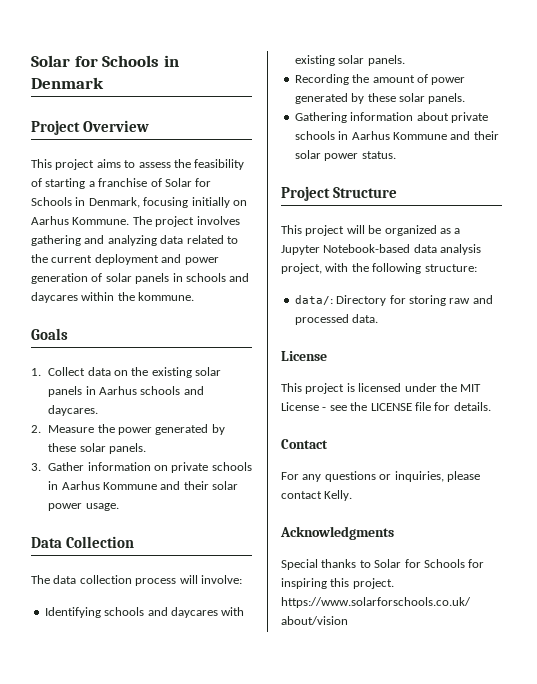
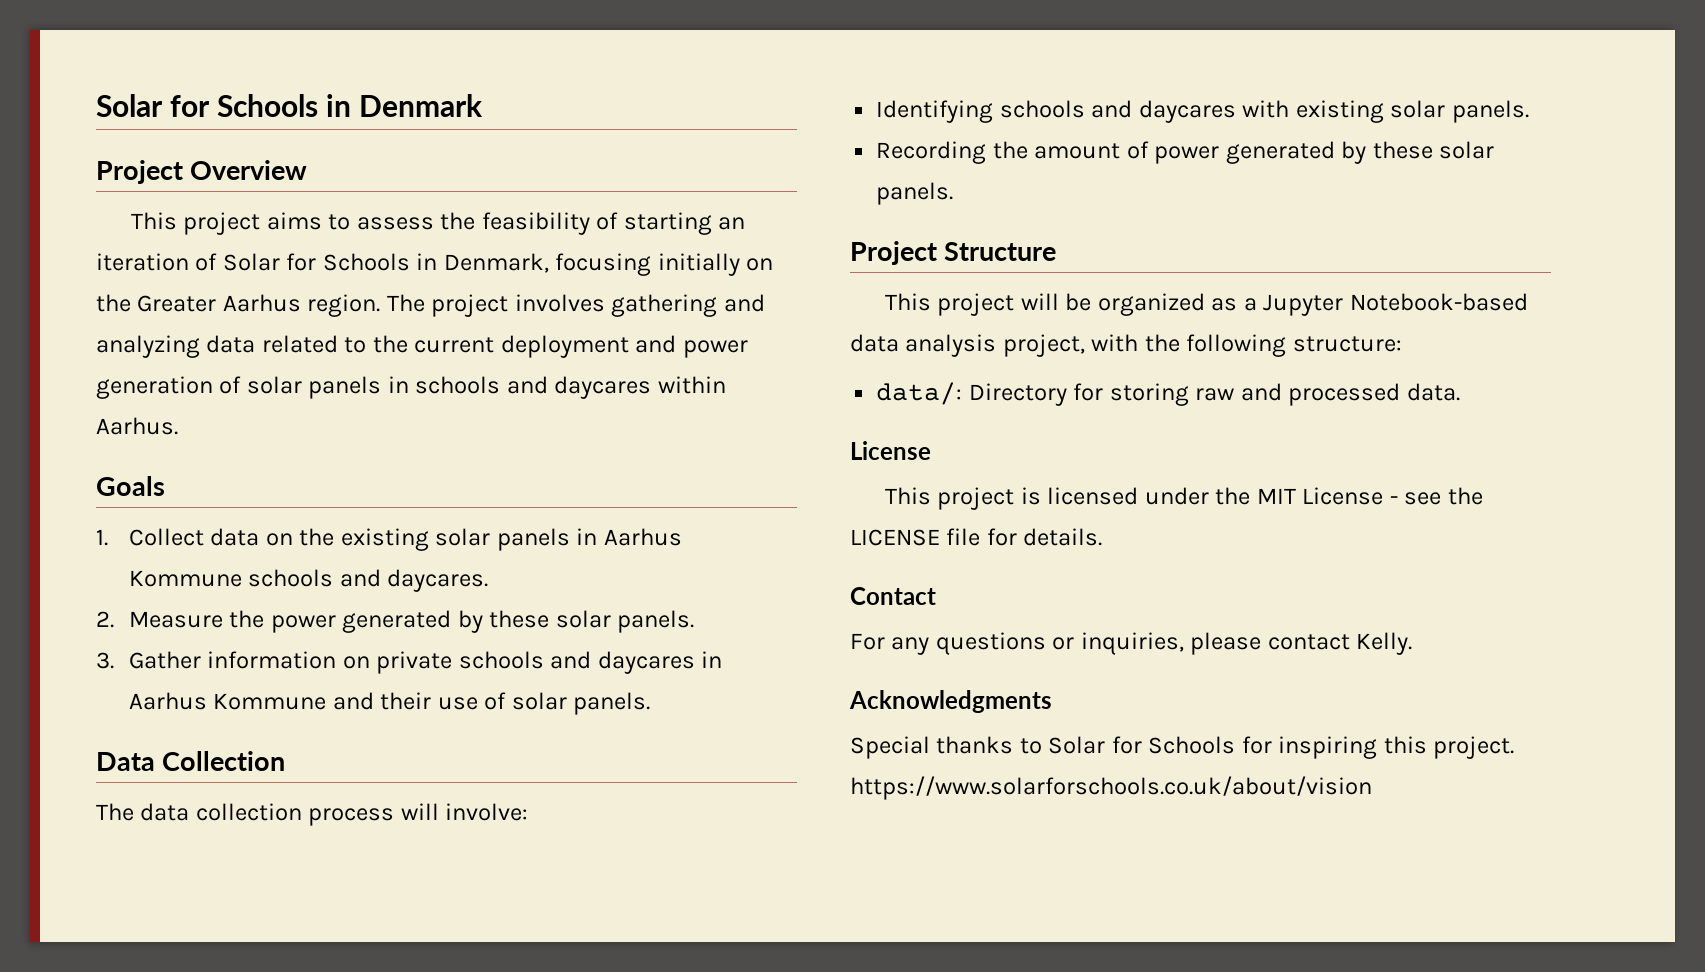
[88,178,148,187] a franchise -> [718,217,746,230] [96,253,189,271] an iteration
[31,216,130,225] Aarhus Kommune. -> [96,294,381,317] the Greater Aarhus region.
[117,292,195,301] the kommune. -> [96,417,178,435] Aarhus.
(137, 390) none -> [128,570,242,587] Kommune
[48,481,239,490] [48,503,119,511] in Aarhus Kommune and their solar power usage. -> [550,651,723,674] [128,692,651,715] and daycares in Aarhus Kommune and their use of solar panels.
[294,112,488,123] [294,131,499,140] [294,150,396,161] // Gathering information about private schools in Aarhus Kommune and their solar power status. -> (954, 193) none

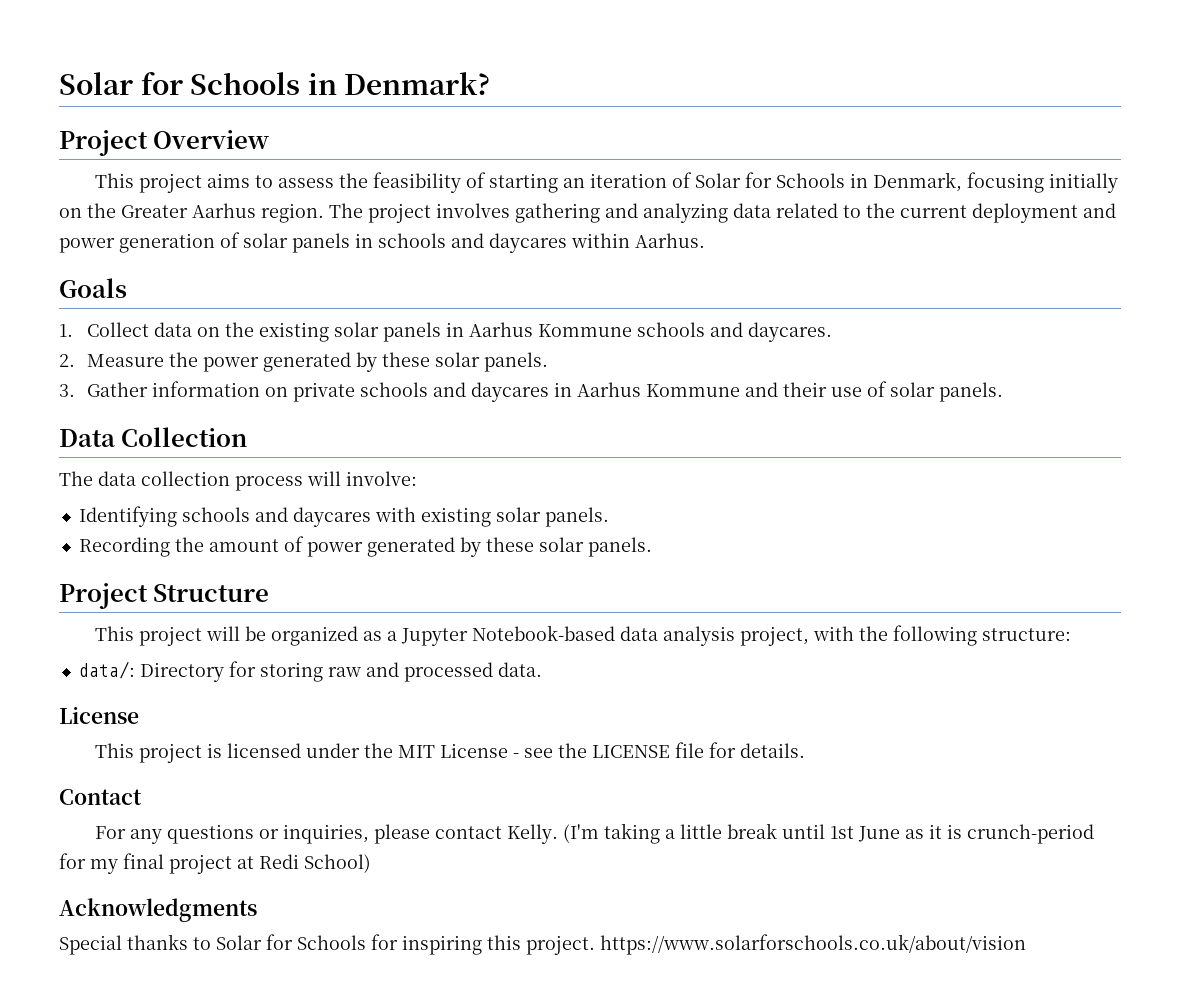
[96,94,483,117] Solar for Schools in Denmark -> [59,72,491,95] Solar for Schools in Denmark?
(1413, 643) none -> [562,823,1094,844] [59,853,371,874] (I'm taking a little break until 1st June as it is crunch-period for my final project at Redi School)

